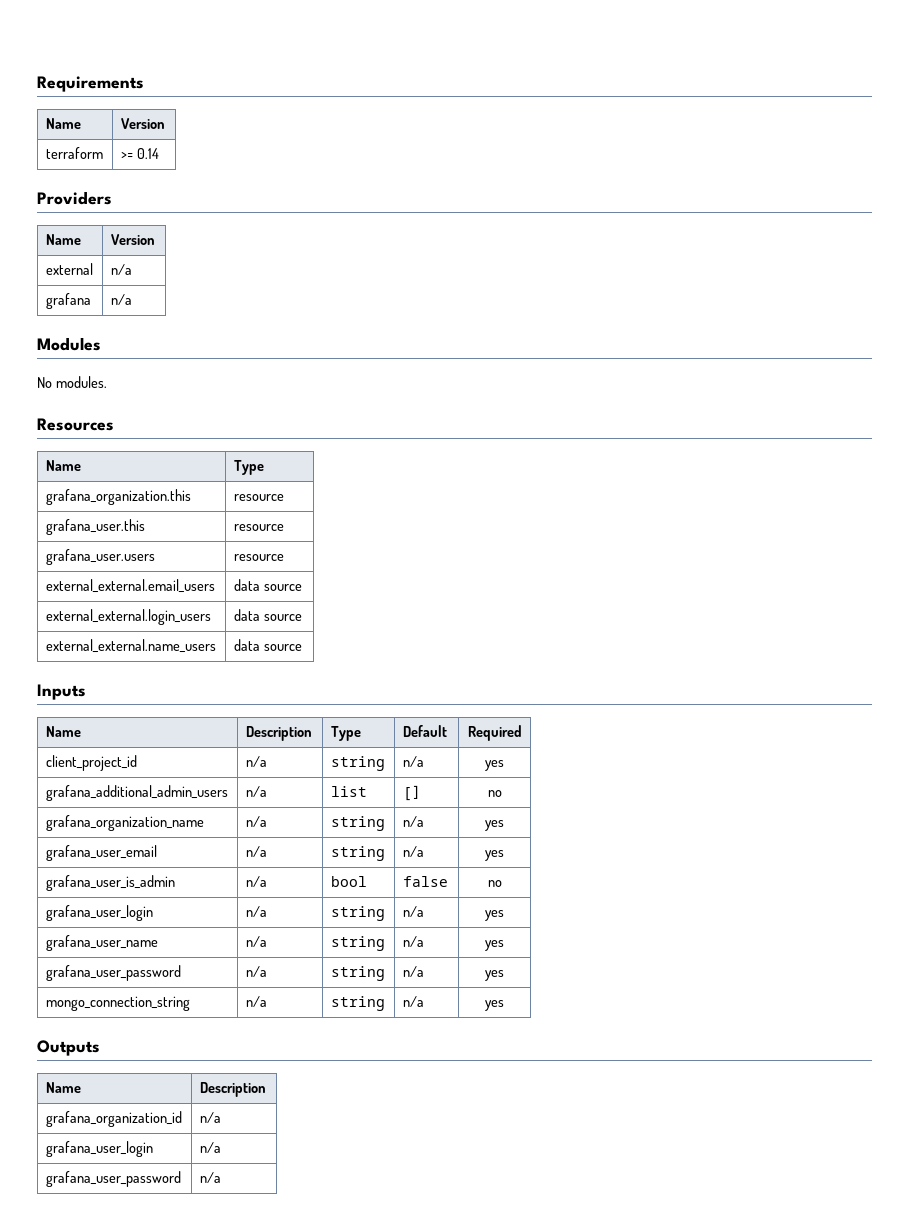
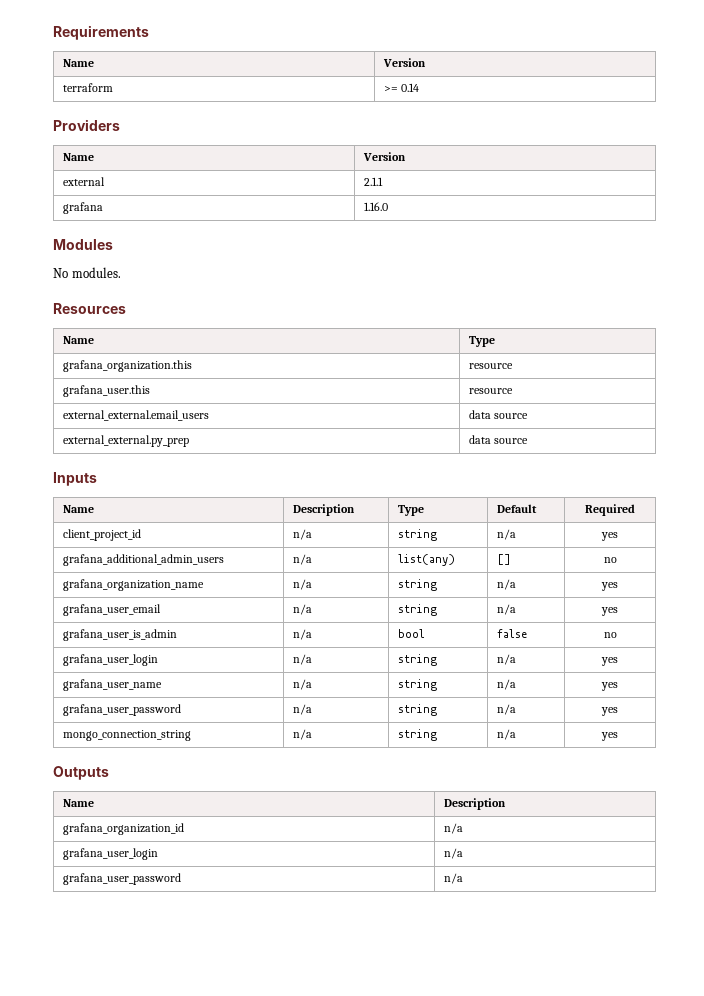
[110,264,132,275] n/a -> [364,177,384,186] 2.1.1
[110,294,132,305] n/a -> [364,202,389,211] 1.16.0
[45,549,155,565] [233,554,284,561] // grafana_user.users | resource -> (514, 391) none
[45,609,211,625] [233,609,302,621] [45,639,216,653] external_external.login_users | data source // external_external.name_users -> [63,435,190,447] external_external.py_prep
[330,786,367,797] list -> [398,554,456,566] list(any)

